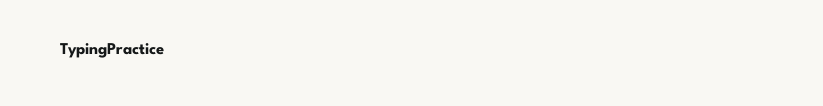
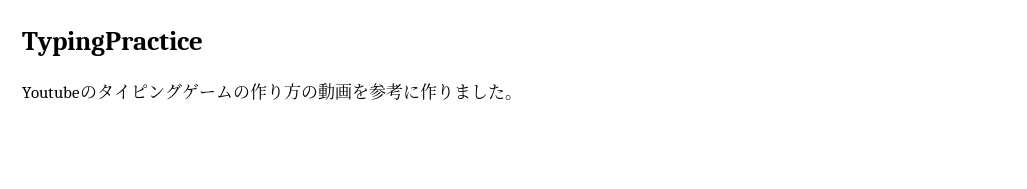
(164, 50) none -> [22,83,522,100] // Youtubeのタイピングゲームの作り方の動画を参考に作りました。

